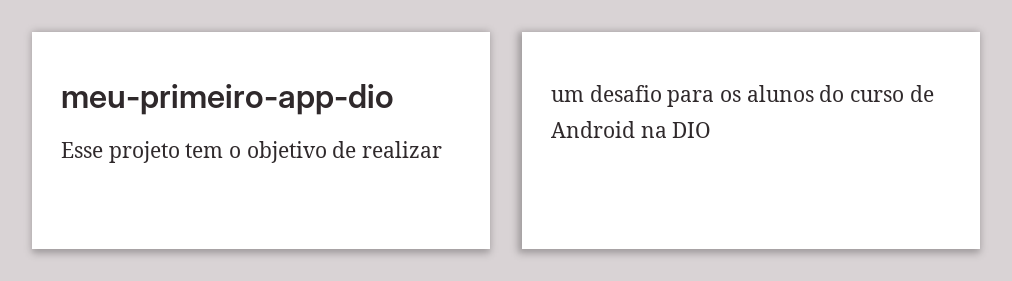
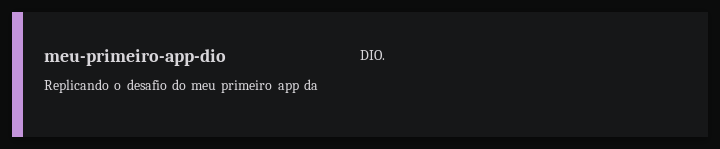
[61,141,443,163] [551,85,934,107] [551,121,712,138] Esse projeto tem o objetivo de realizar um desafio para os alunos do curso de Android na DIO -> [44,79,318,93] [360,50,385,60] Replicando o desafio do meu primeiro app da DIO.

